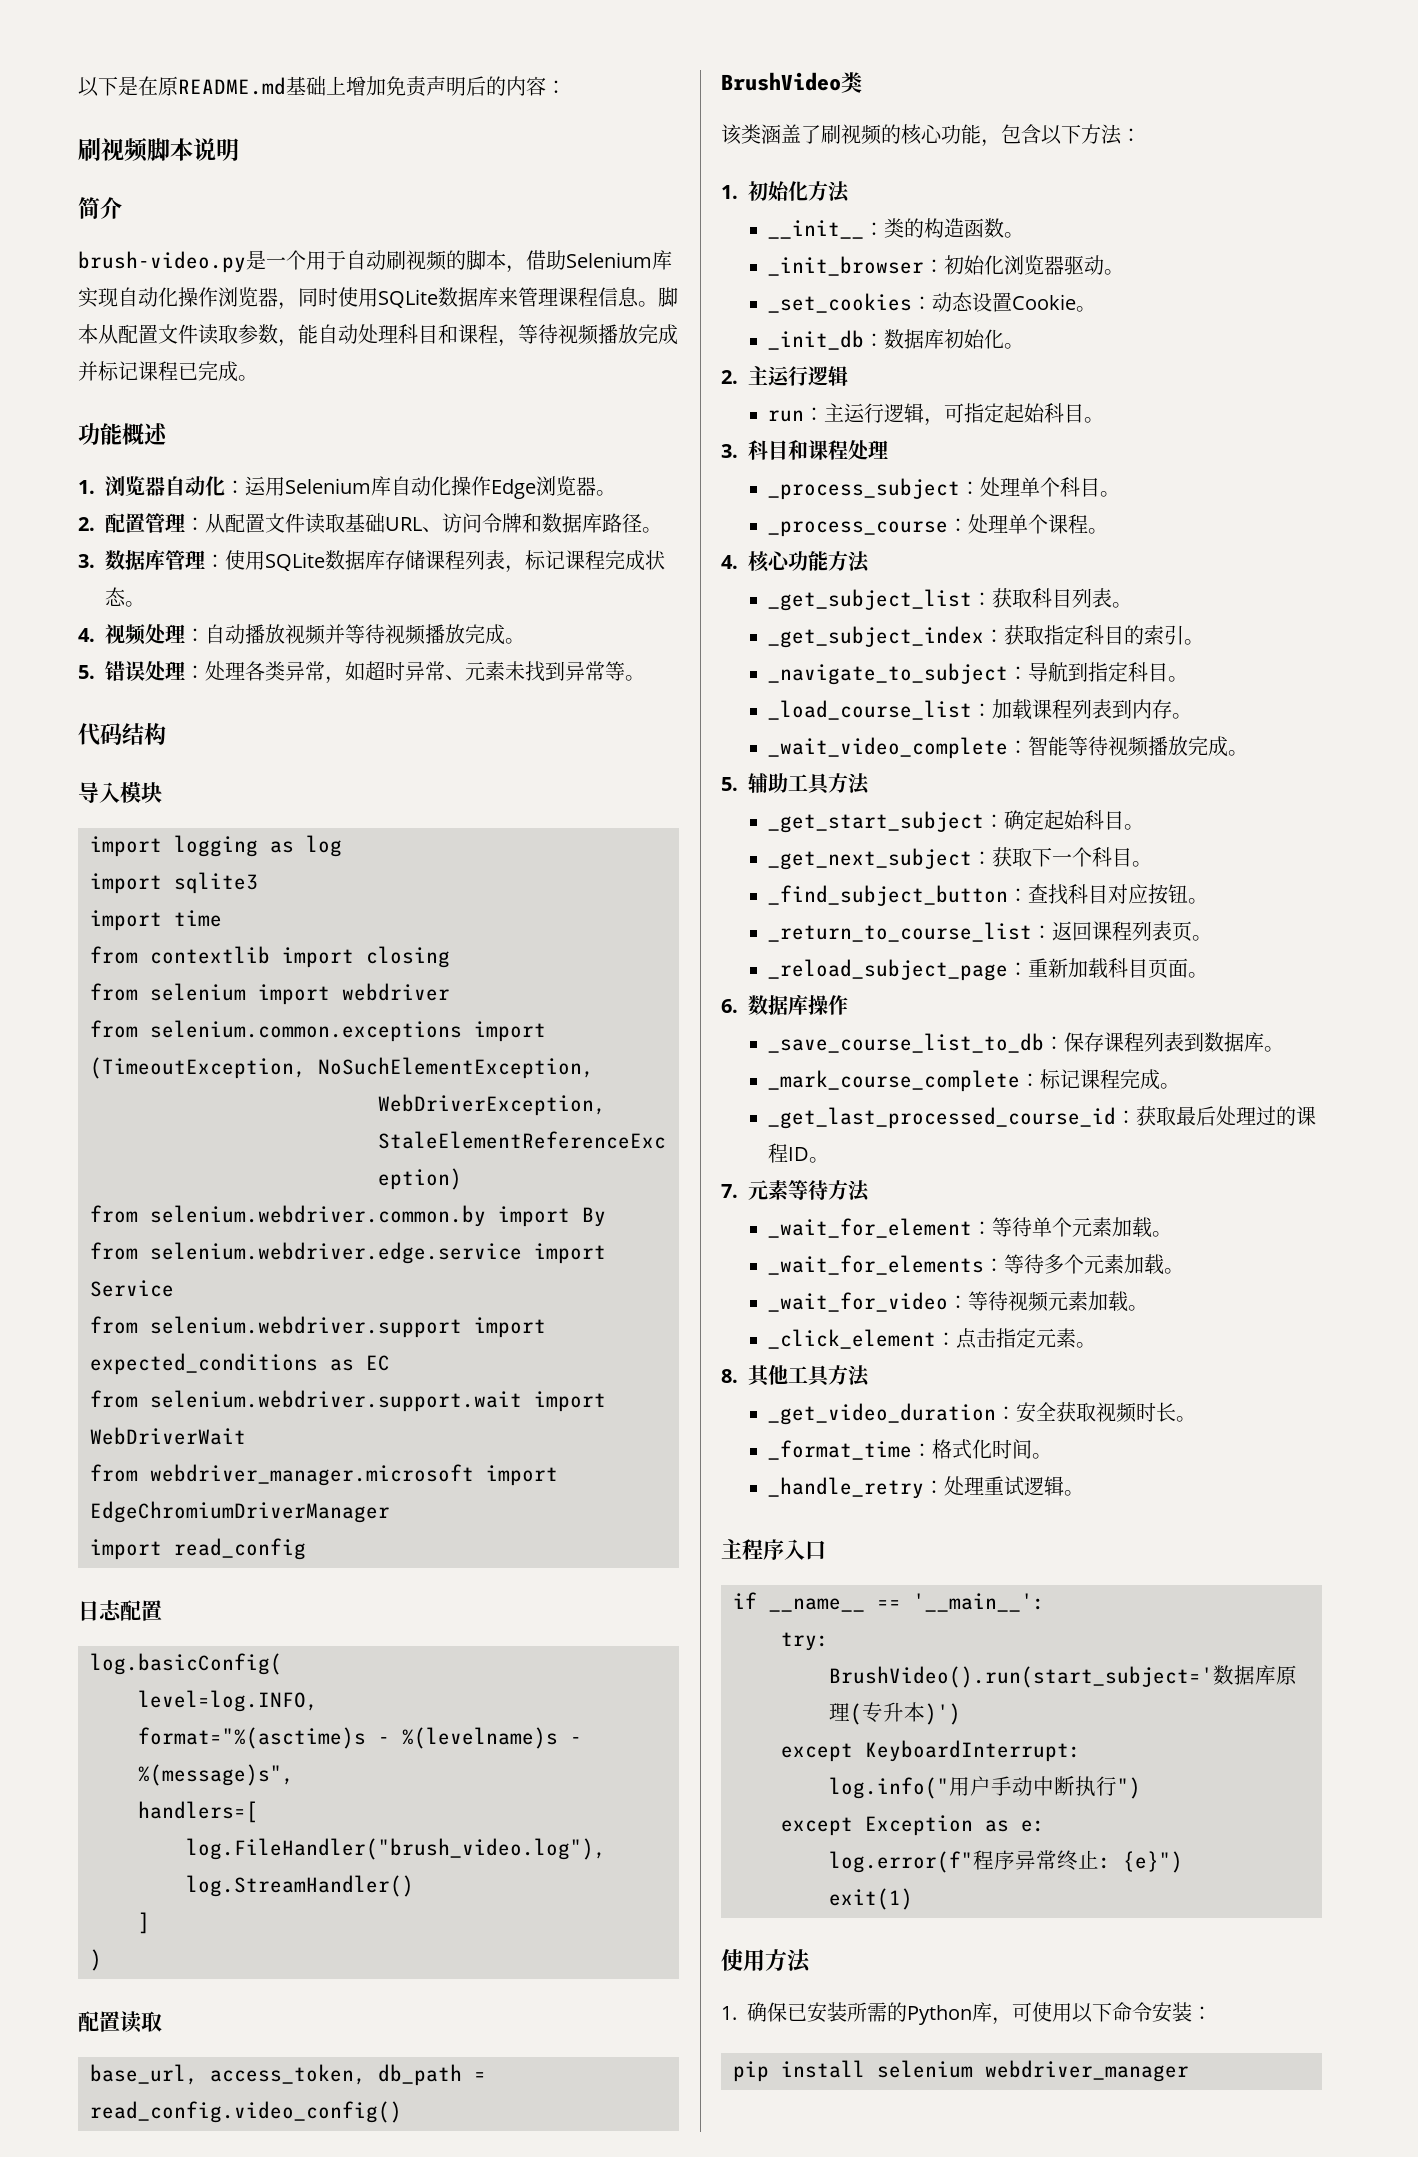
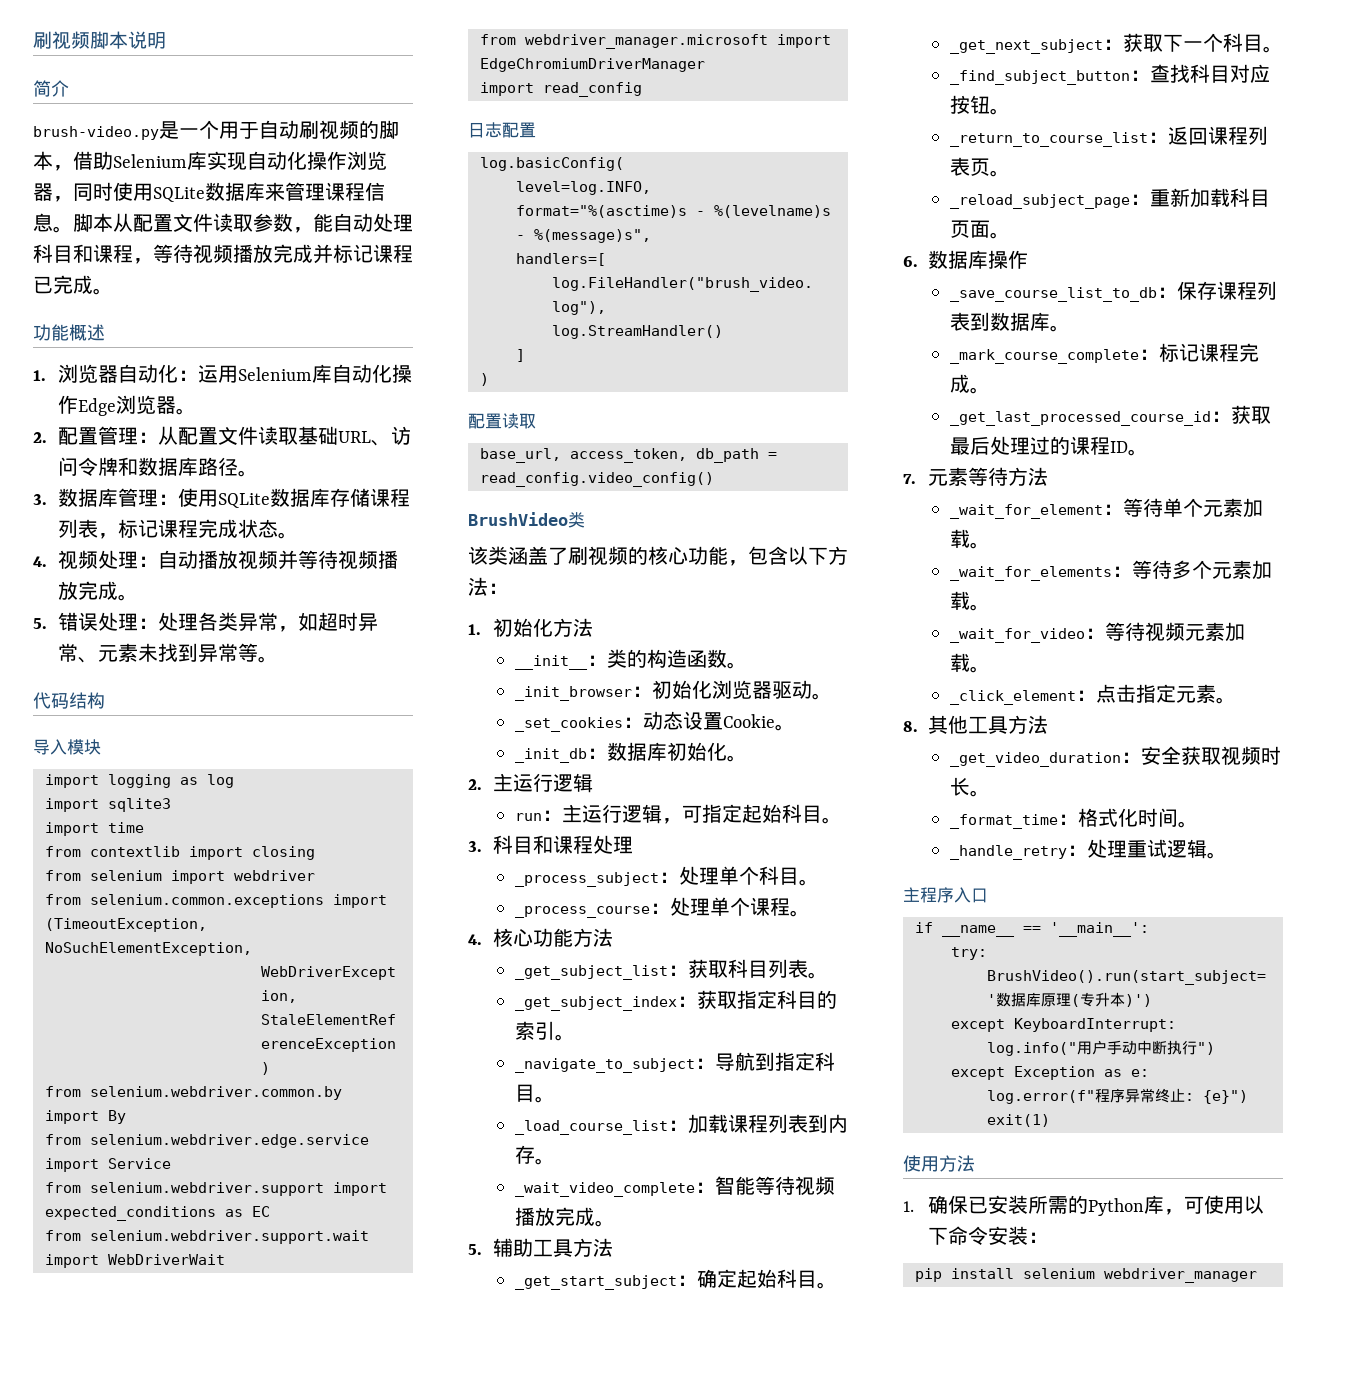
[78,76,566,97] 以下是在原README.md基础上增加免责声明后的内容： // -> (33, 40) none

